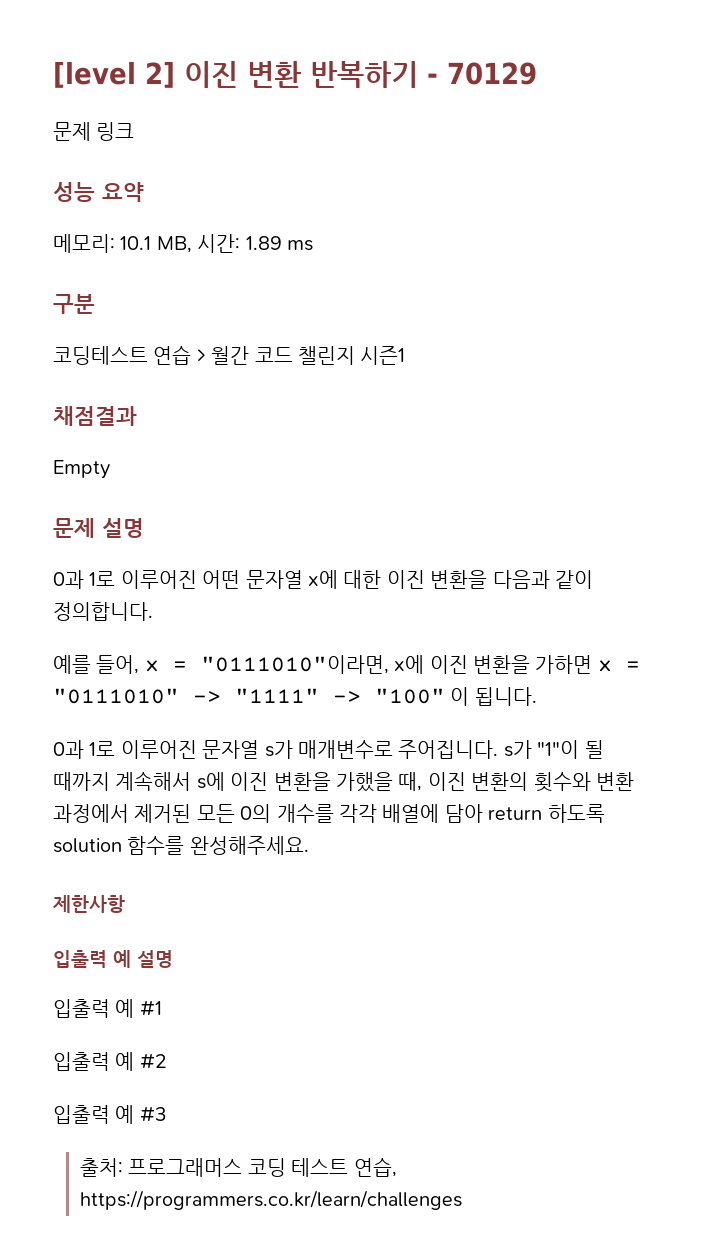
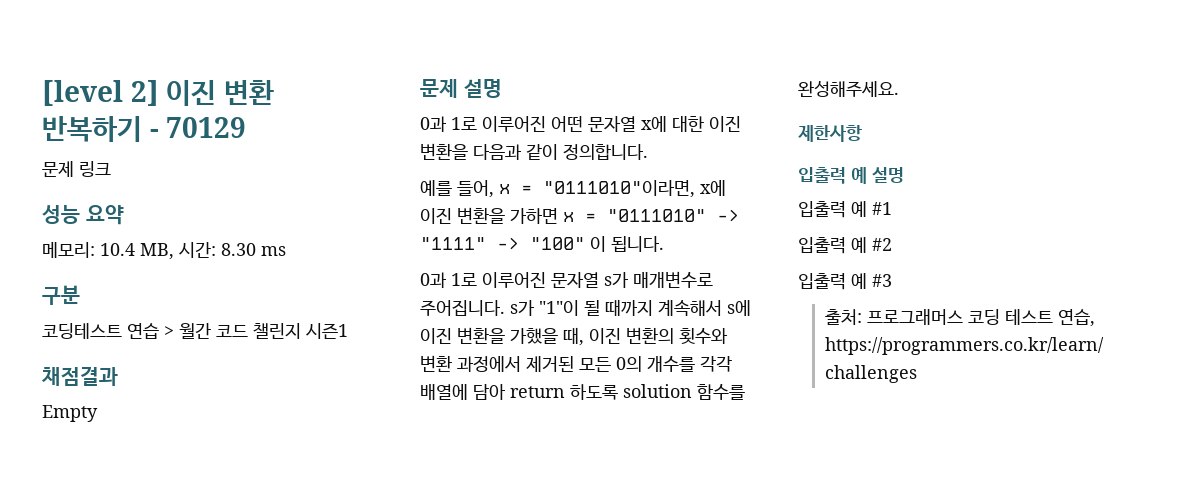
[120,236,152,250] 10.1 -> [100,243,135,256] 10.4
[245,236,282,250] 1.89 -> [221,243,256,256] 8.30

